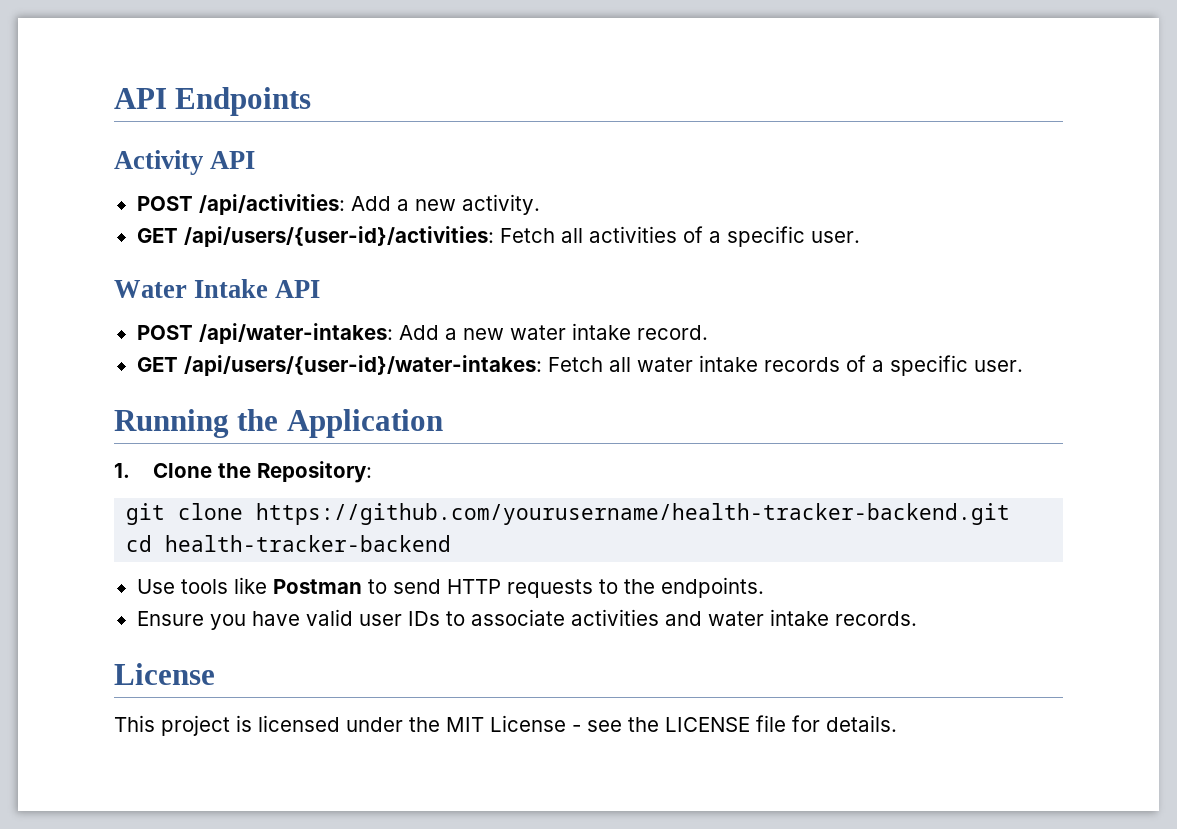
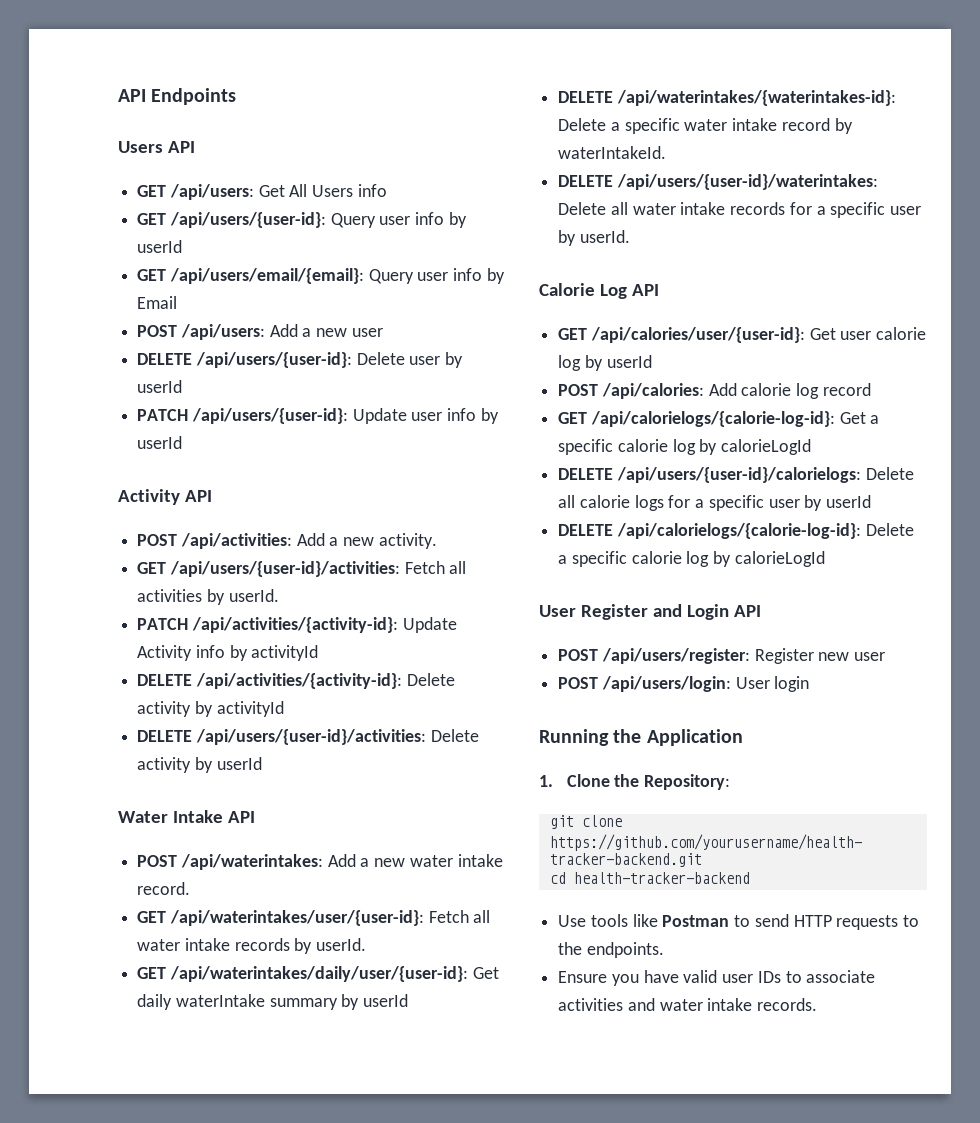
(312, 101) none -> [118,141,195,153] [137,184,387,200] [137,212,467,228] [137,240,183,253] [137,268,505,284] [137,296,178,309] [137,324,383,340] [137,352,464,368] [137,380,183,393] [137,408,499,424] [137,436,183,449] // Users API // GET /api/users: Get All Users info // GET /api/users/{user-id}: Query user info by userId // GET /api/users/email/{email}: Query user info by Email // POST /api/users: Add a new user // DELETE /api/users/{user-id}: Delete user by userId // PATCH /api/users/{user-id}: Update user info by userId
[682,226,860,247] of a specific user. -> [206,589,279,605] [137,617,457,633] [137,645,319,661] [137,673,455,689] [137,701,284,717] [137,729,479,745] [137,757,262,773] by userId. // PATCH /api/activities/{activity-id}: Update Activity info by activityId // DELETE /api/activities/{activity-id}: Delete activity by activityId // DELETE /api/users/{user-id}/activities: Delete activity by userId
[198,323,393,344] /api/water-intakes: -> [180,854,323,870] /api/waterintakes:
[183,355,542,376] /api/users/{user-id}/water-intakes: -> [169,910,424,926] /api/waterintakes/user/{user-id}:
[845,355,1023,376] of a specific user. -> [294,938,367,954] [137,966,499,982] [137,994,409,1010] [558,90,896,106] [558,118,853,134] [558,146,667,159] [558,174,878,190] [558,202,922,218] [558,230,630,246] [539,283,659,299] [558,327,927,343] [558,355,652,371] [558,383,871,399] [558,411,880,427] [558,439,812,455] [558,467,914,483] [558,495,872,511] [558,523,914,539] [558,551,825,567] [539,604,761,620] [558,648,886,664] [558,676,810,692] by userId. // GET /api/waterintakes/daily/user/{user-id}: Get daily waterIntake summary by userId // DELETE /api/waterintakes/{waterintakes-id}: Delete a specific water intake record by waterIntakeId. // DELETE /api/users/{user-id}/waterintakes: Delete all water intake records for a specific user by userId. // Calorie Log API // GET /api/calories/user/{user-id}: Get user calorie log by userId // POST /api/calories: Add calorie log record // GET /api/calorielogs/{calorie-log-id}: Get a specific calorie log by calorieLogId // DELETE /api/users/{user-id}/calorielogs: Delete all calorie logs for a specific user by userId // DELETE /api/calorielogs/{calorie-log-id}: Delete a specific calorie log by calorieLogId // User Register and Login API // POST /api/users/register: Register new user // POST /api/users/login: User login
[114,663,215,685] [114,715,897,736] // License // This project is licensed under the MIT License - see the LICENSE file for details. -> (818, 1004) none

